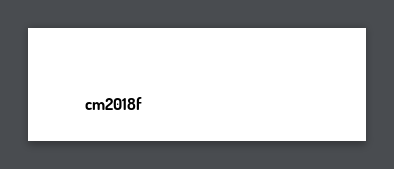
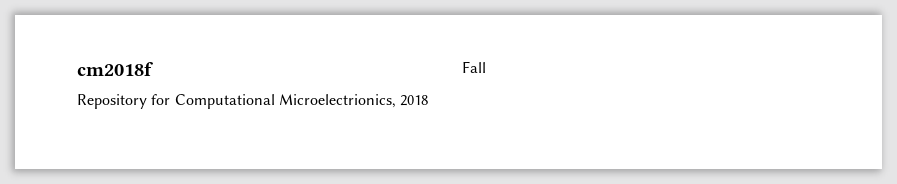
(142, 103) none -> [77,94,429,109] [462,61,486,73] // Repository for Computational Microelectrionics, 2018 Fall

